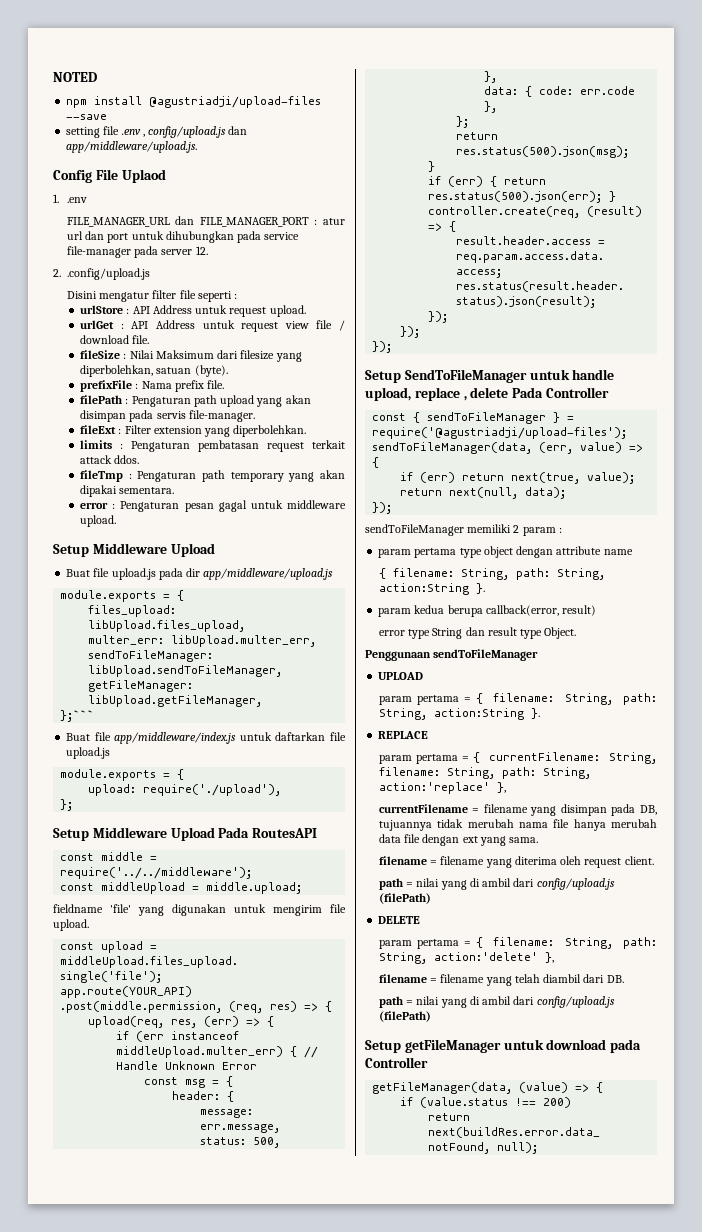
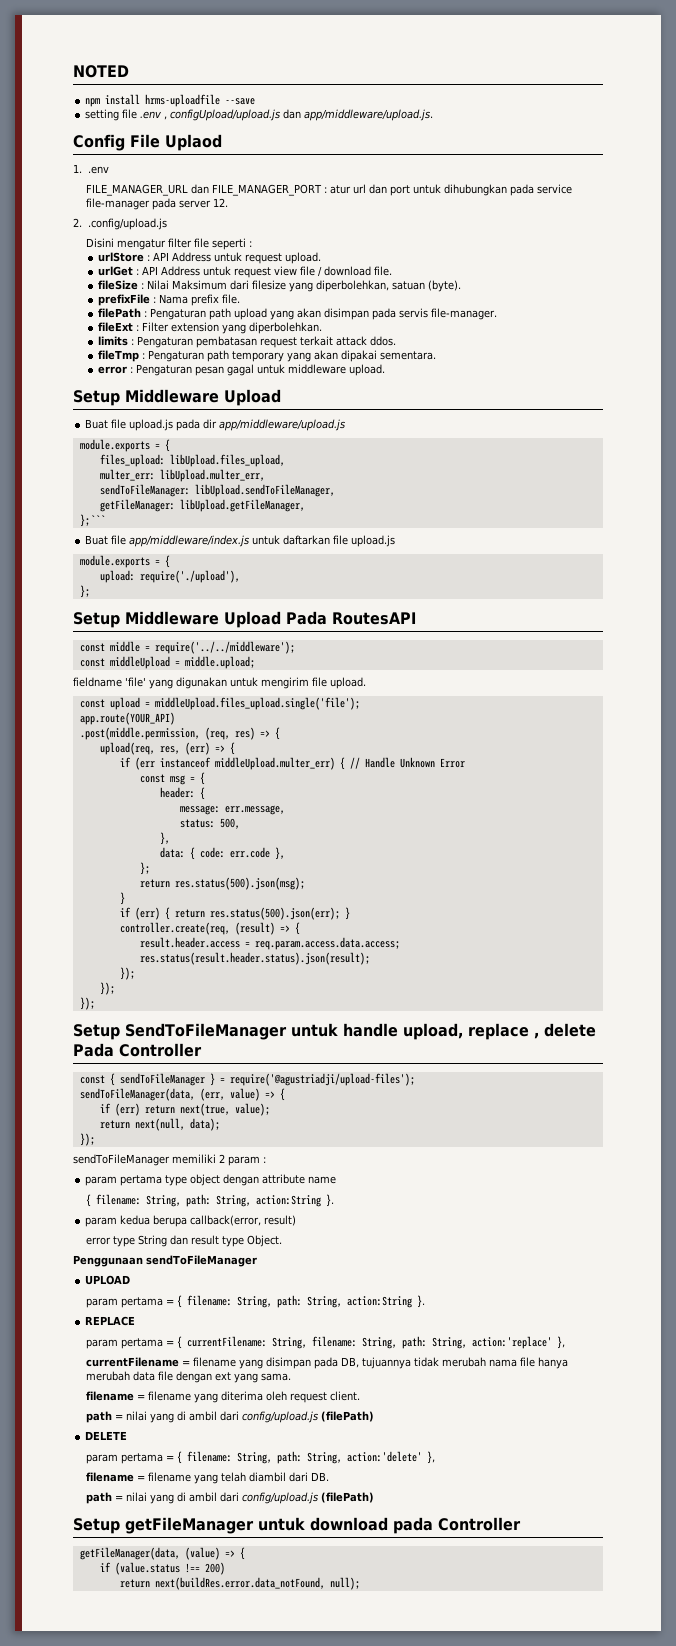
[149,96,322,108] @agustriadji/upload-files -> [145,94,221,107] hrms-uploadfile
[148,126,227,138] config/upload.js -> [170,109,281,121] configUpload/upload.js

